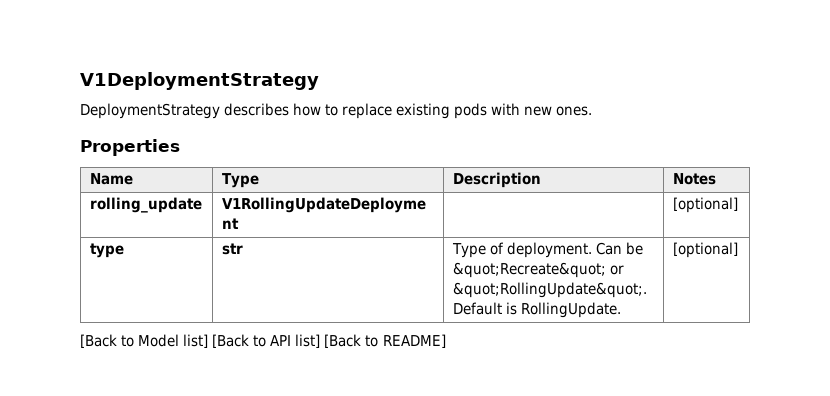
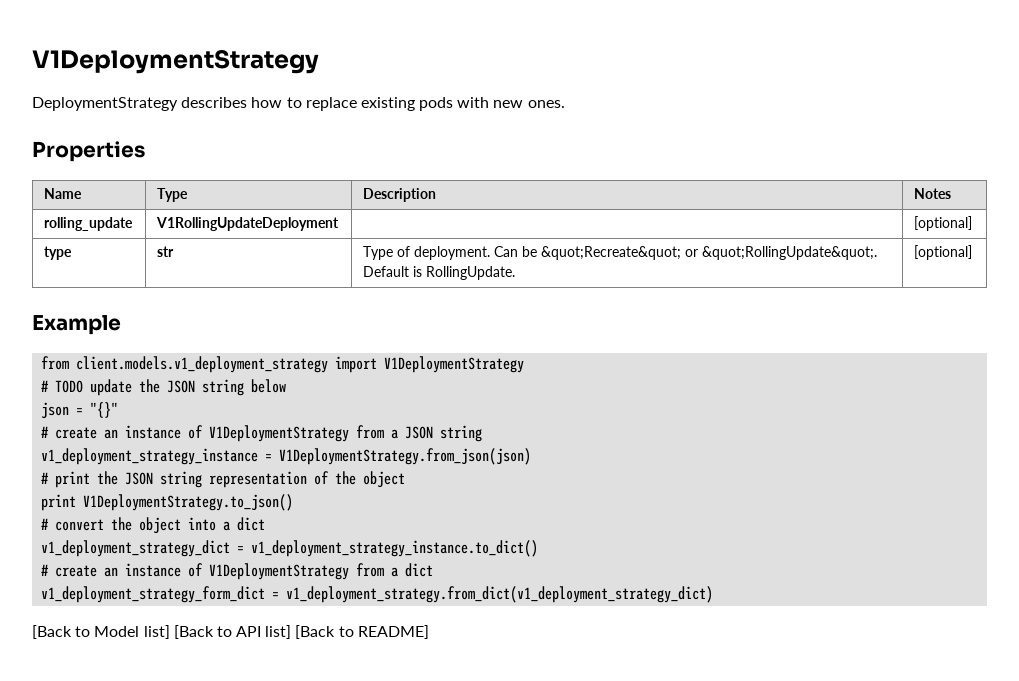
(738, 250) none -> [32,315,121,335] [41,356,525,373] [41,379,287,396] [41,402,119,419] [41,425,483,442] [41,448,532,465] [41,471,406,488] [41,494,294,511] [41,517,266,534] [41,540,539,557] [41,563,434,580] [41,586,714,603] // Example // from client.models.v1_deployment_strategy import V1DeploymentStrategy // # TODO update the JSON string below // json = "{}" // # create an instance of V1DeploymentStrategy from a JSON string // v1_deployment_strategy_instance = V1DeploymentStrategy.from_json(json) // # print the JSON string representation of the object // print V1DeploymentStrategy.to_json() // # convert the object into a dict // v1_deployment_strategy_dict = v1_deployment_strategy_instance.to_dict() // # create an instance of V1DeploymentStrategy from a dict // v1_deployment_strategy_form_dict = v1_deployment_strategy.from_dict(v1_deployment_strategy_dict)

